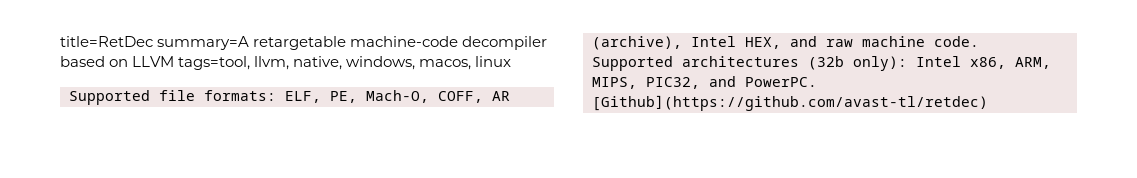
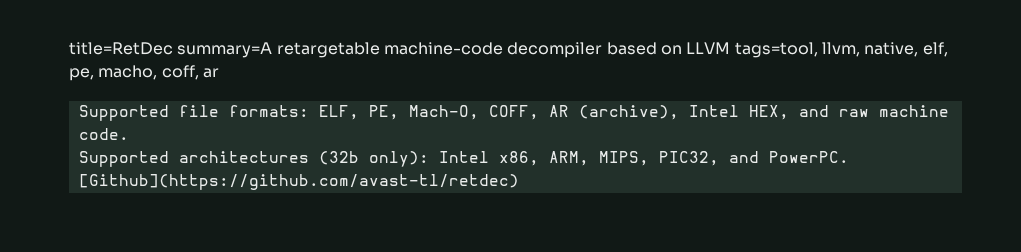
[346,56,512,70] windows, macos, linux -> [922,42,948,57] [69,65,219,81] elf, pe, macho, coff, ar

